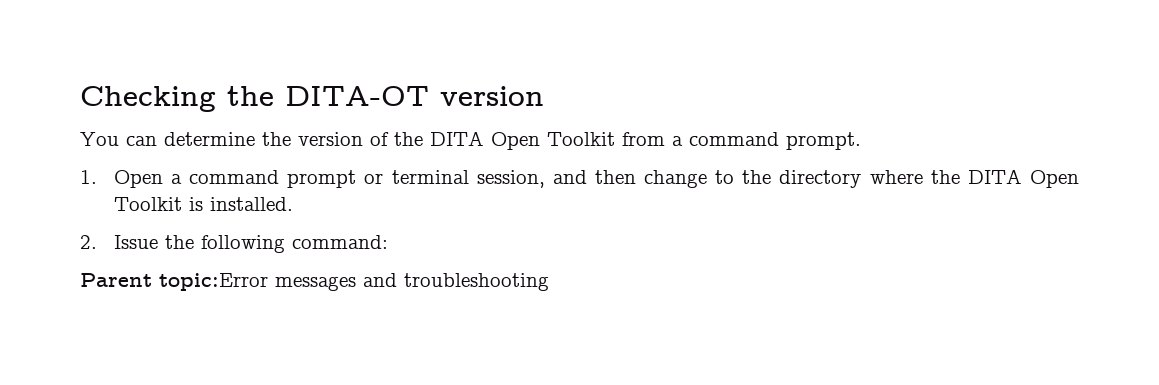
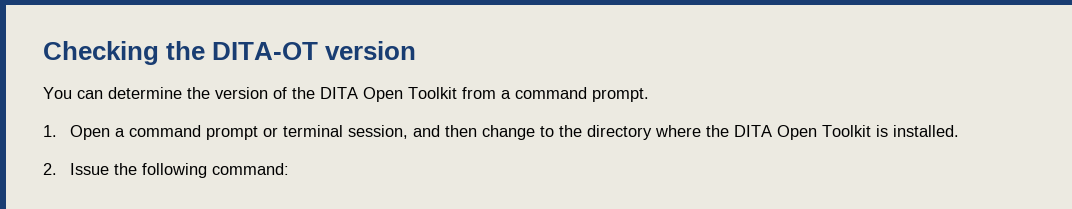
[80,273,549,291] // Parent topic:Error messages and troubleshooting -> (290, 169) none

